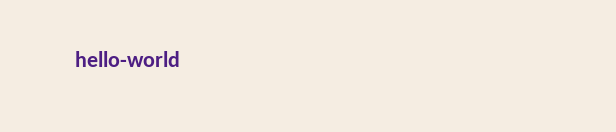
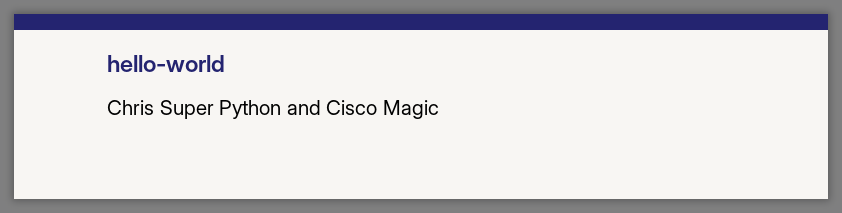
(180, 59) none -> [107,100,439,119] // Chris Super Python and Cisco Magic

